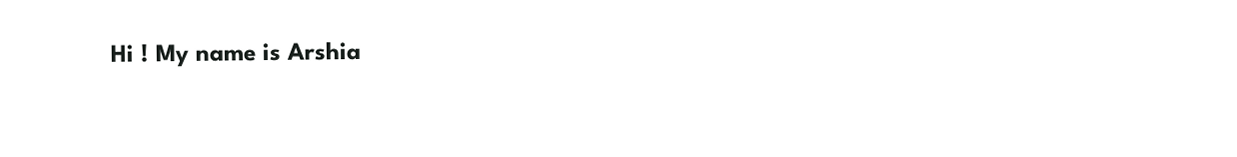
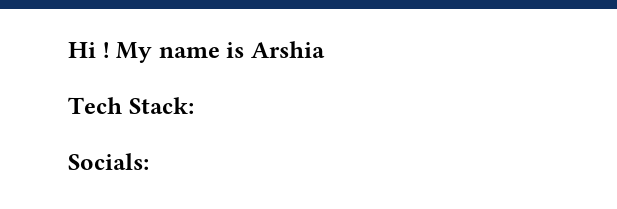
(361, 50) none -> [68,97,194,114] [68,153,149,170] // Tech Stack: // Socials:

